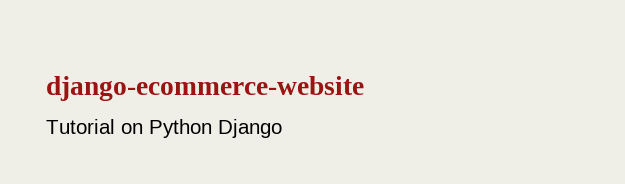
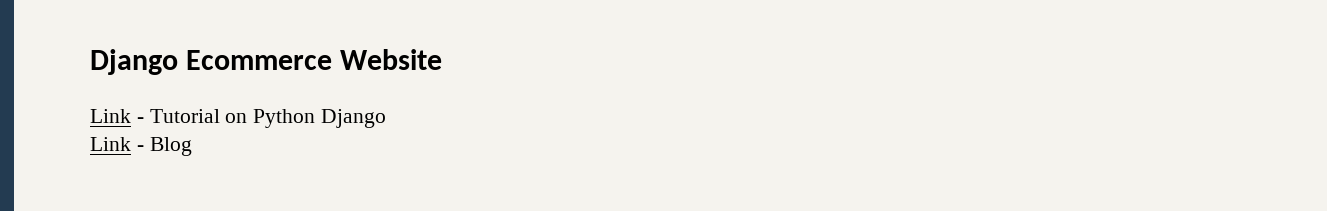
[46,76,364,101] django-ecommerce-website // -> [90,49,443,75] [90,109,144,123] Django Ecommerce Website // Link -
(282, 128) none -> [90,137,192,156] // Link - Blog

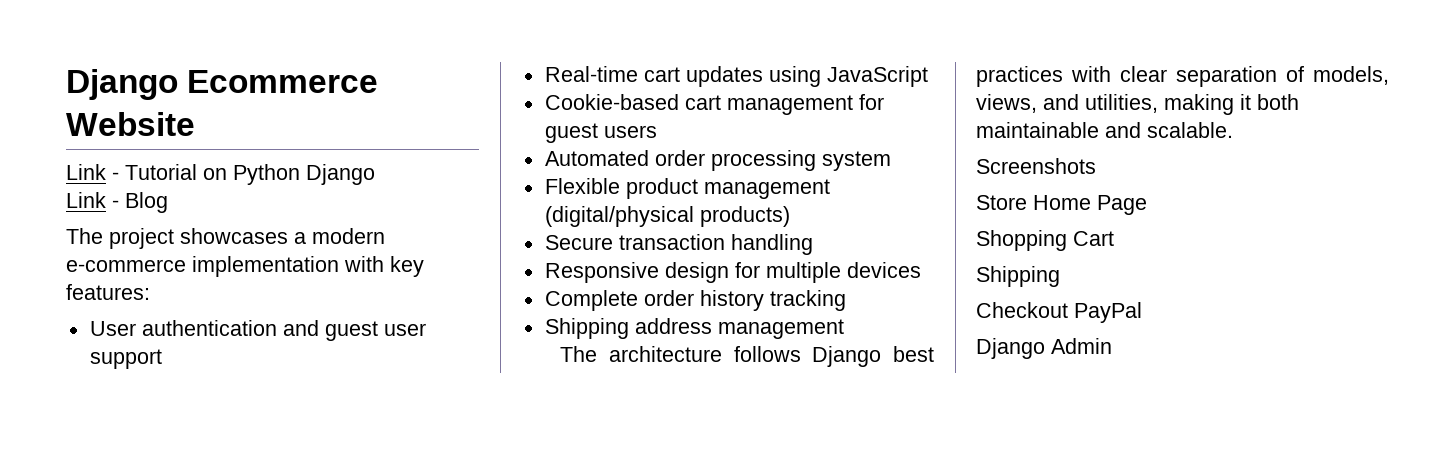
(192, 146) none -> [66,228,385,249] [66,256,424,277] [66,284,150,300] [89,320,426,341] [89,349,162,369] [544,66,928,87] [544,94,884,115] [544,123,657,143] [544,150,891,171] [544,178,830,199] [544,206,790,227] [544,234,813,255] [544,262,921,283] [544,290,846,311] [544,318,844,339] [560,346,934,367] [976,66,1389,87] [976,94,1299,115] [976,122,1233,138] [976,158,1096,174] [976,195,1147,215] [976,230,1114,251] [976,266,1060,287] [976,302,1142,323] [976,338,1112,359] // The project showcases a modern e-commerce implementation with key features: // User authentication and guest user support // Real-time cart updates using JavaScript // Cookie-based cart management for guest users // Automated order processing system // Flexible product management (digital/physical products) // Secure transaction handling // Responsive design for multiple devices // Complete order history tracking // Shipping address management // The architecture follows Django best practices with clear separation of models, views, and utilities, making it both maintainable and scalable. // Screenshots // Store Home Page // Shopping Cart // Shipping // Checkout PayPal // Django Admin

